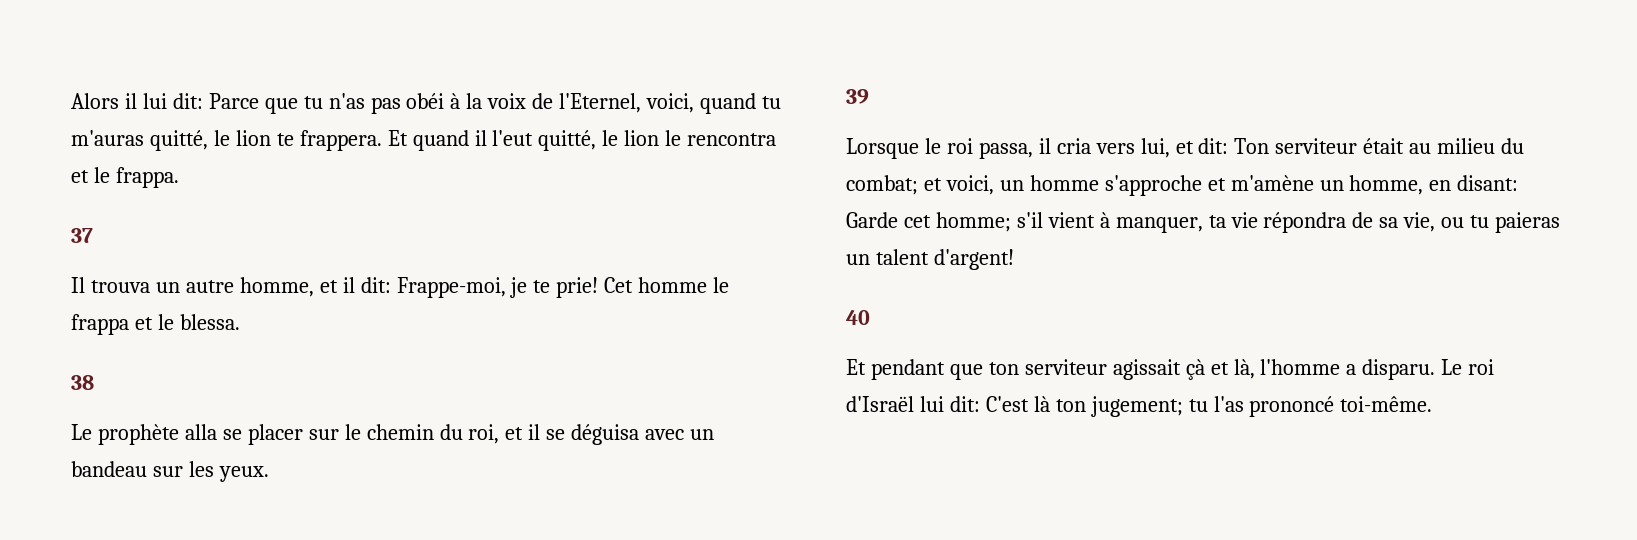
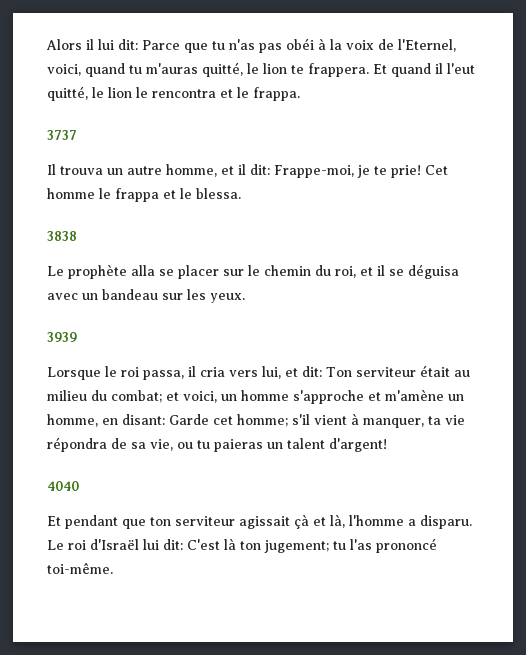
[71,228,93,243] 37 -> [47,130,77,140] 3737
[71,375,94,390] 38 -> [47,231,77,241] 3838
[846,89,869,104] 39 -> [47,332,77,342] 3939
[846,310,870,325] 40 -> [47,481,79,491] 4040

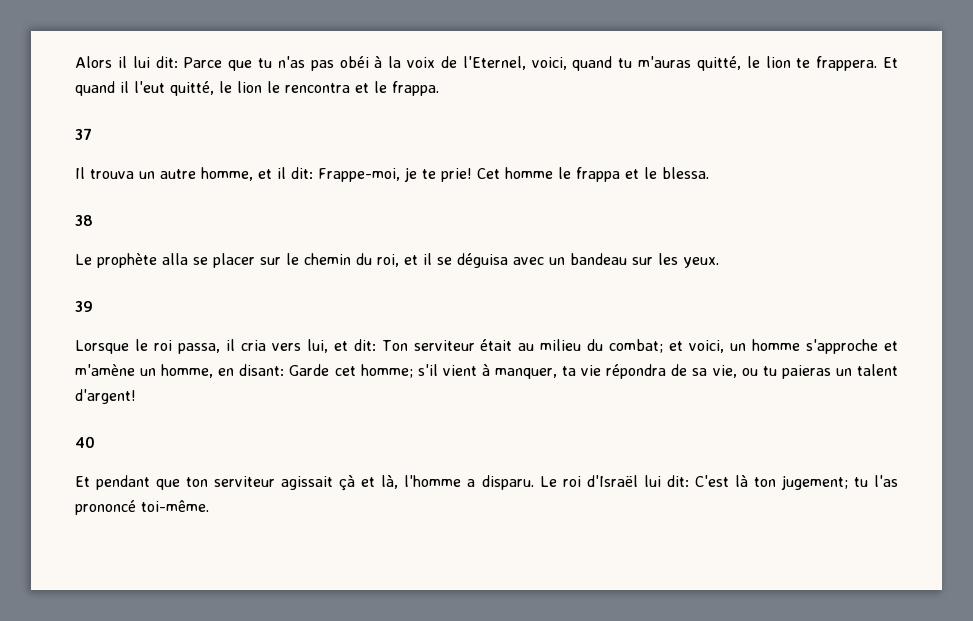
[47,130,77,140] 3737 -> [75,128,92,140] 37
[47,231,77,241] 3838 -> [75,215,93,226] 38
[47,332,77,342] 3939 -> [75,301,93,312] 39
[47,481,79,491] 4040 -> [75,436,95,448] 40

